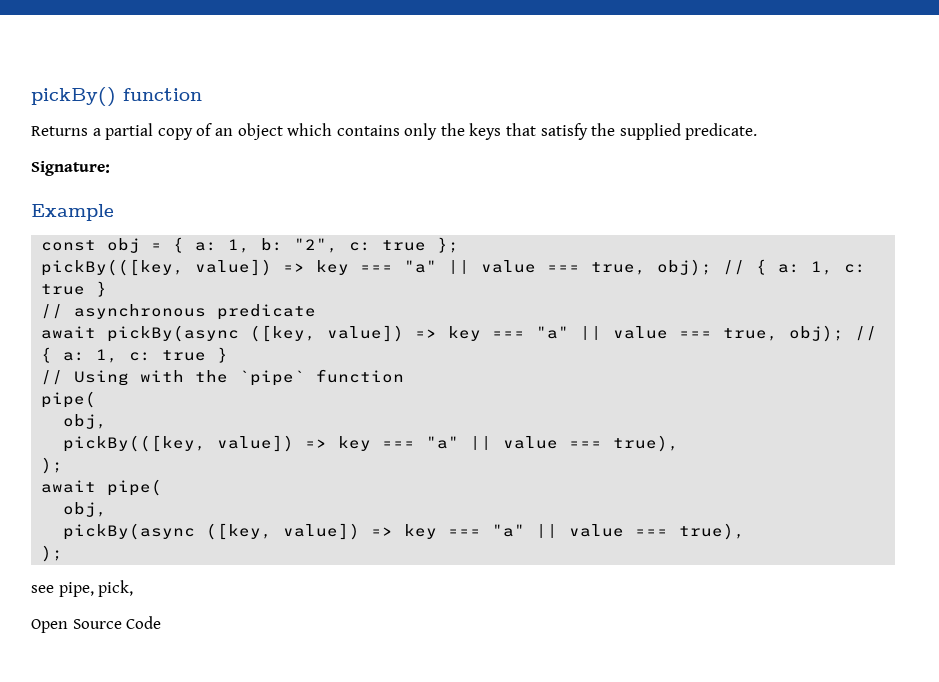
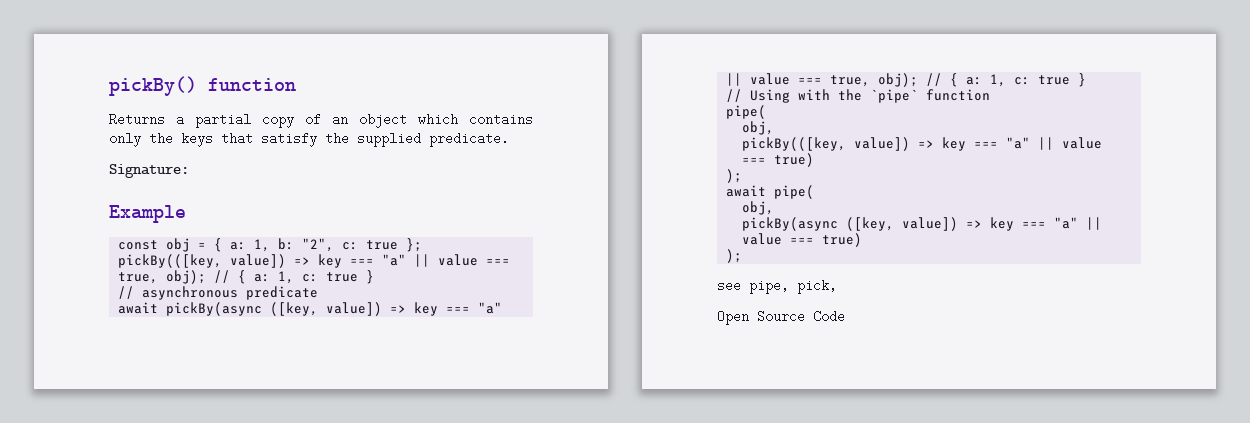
[613,435,680,452] true), -> [774,153,815,167] true)
[679,523,746,540] true), -> [822,233,863,247] true)

